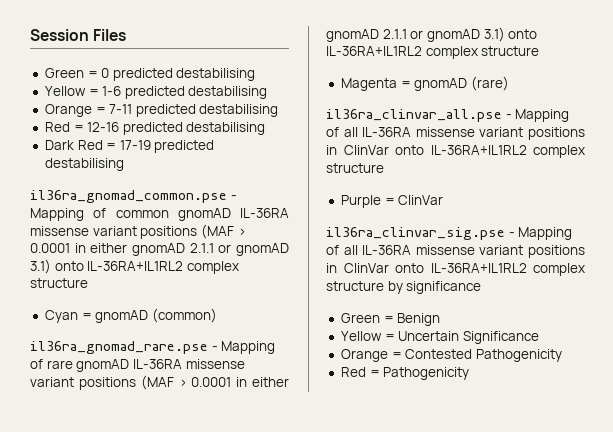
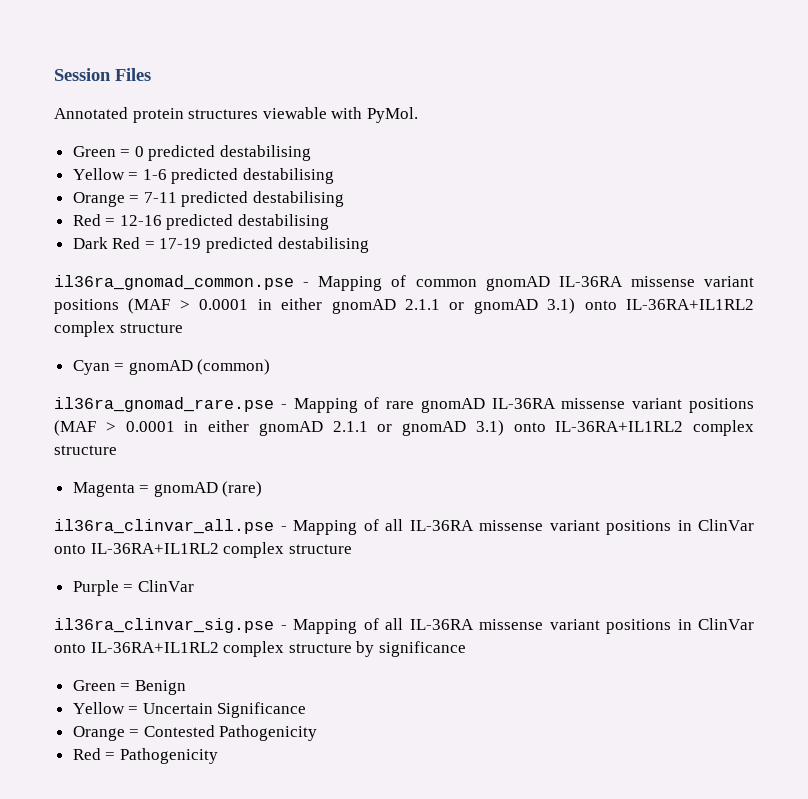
(127, 35) none -> [54,107,418,123] // Annotated protein structures viewable with PyMol.

